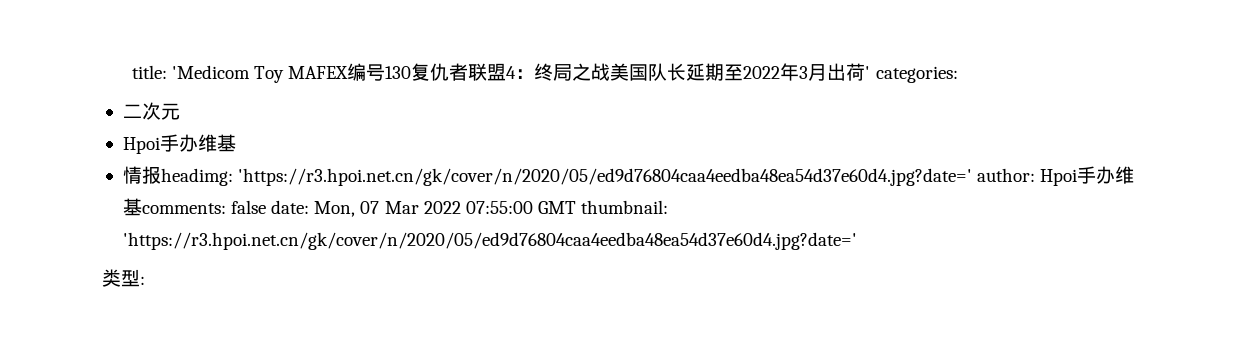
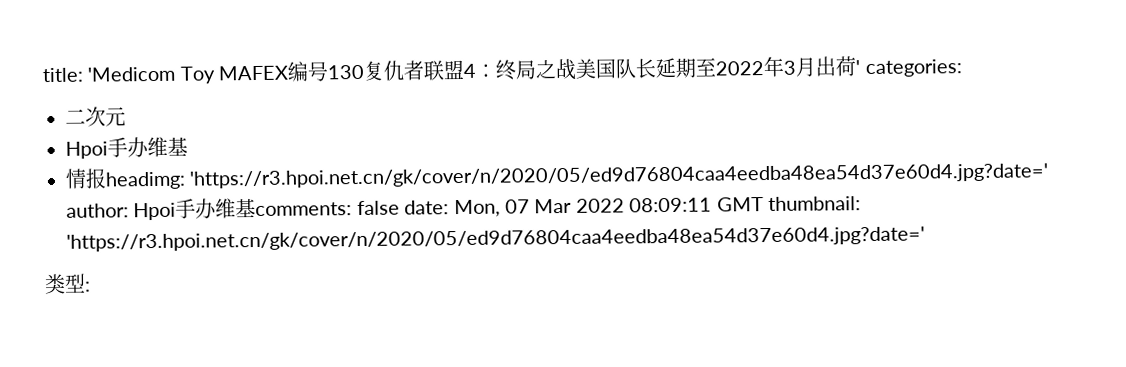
[465,201,533,214] 07:55:00 -> [629,197,713,213] 08:09:11

